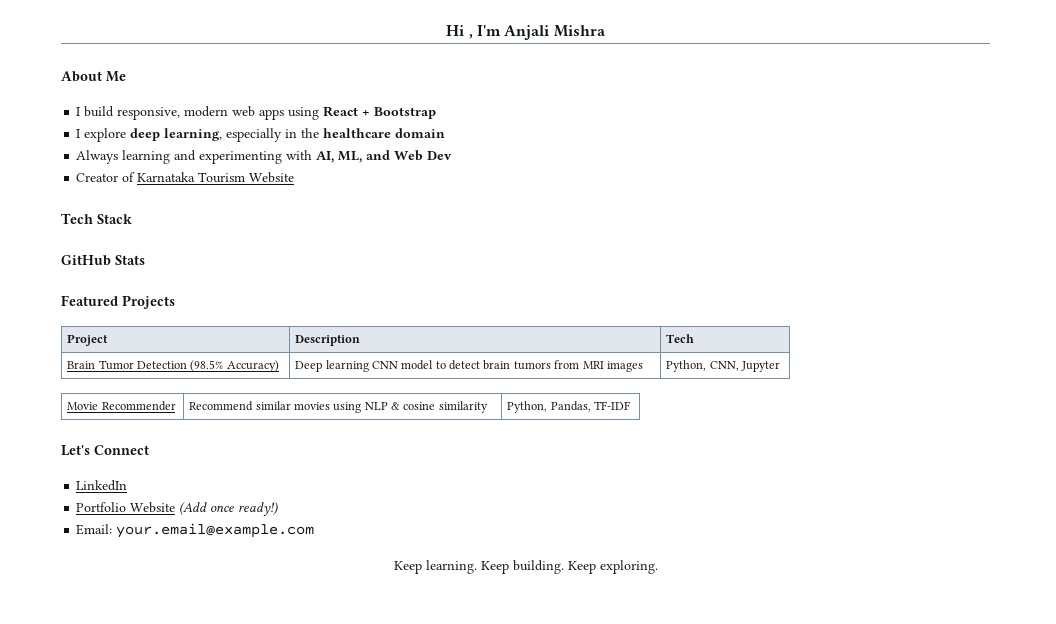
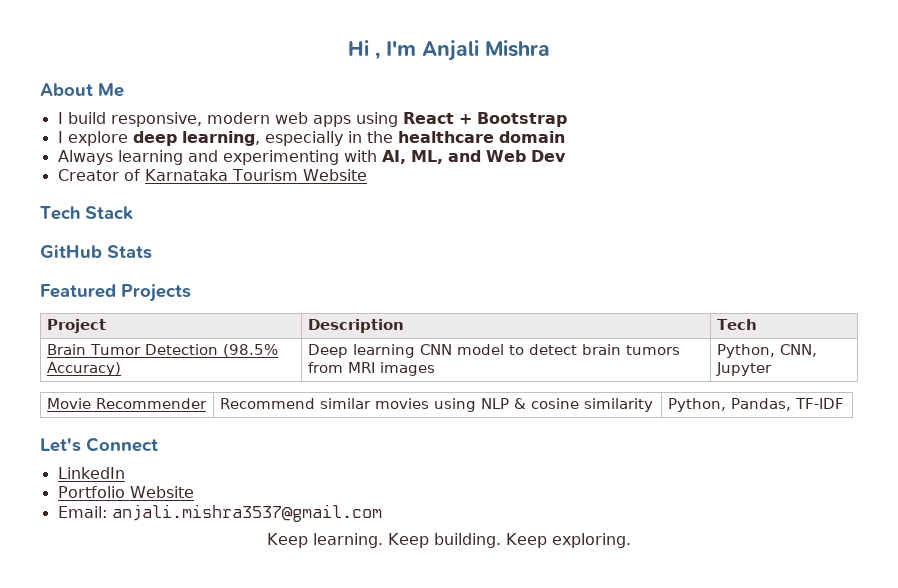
[179,502,279,516] (Add once ready!) -> (194, 492) none
[116,523,315,538] your.email@example.com -> [111,504,382,522] anjali.mishra3537@gmail.com

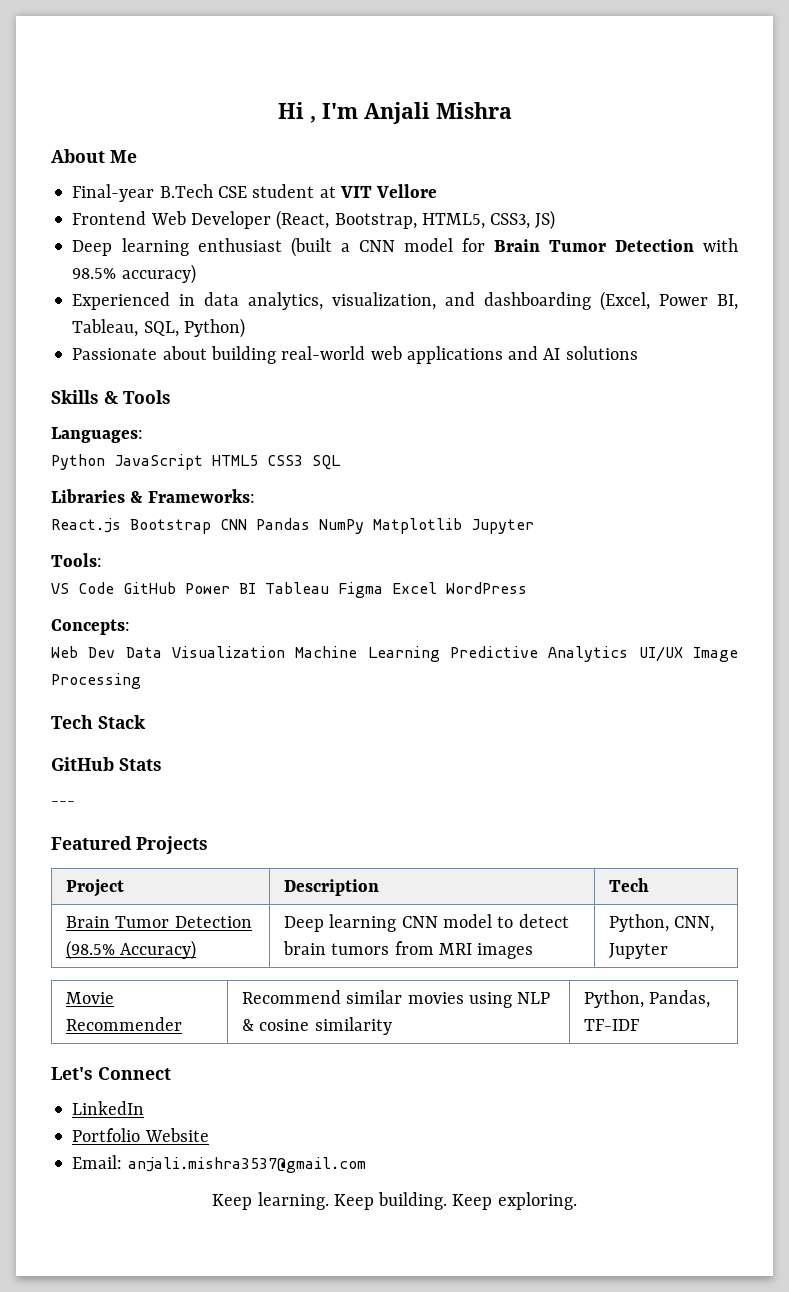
[57,112,567,127] [57,131,565,146] [57,150,566,165] [57,169,367,181] I build responsive, modern web apps using React + Bootstrap // I explore deep learning, especially in the healthcare domain // Always learning and experimenting with AI, ML, and Web Dev // Creator of Karnataka Tourism Website -> [72,184,438,202] [72,210,556,230] [72,237,738,257] [72,264,196,284] [72,291,738,311] [72,318,245,338] [72,346,638,364] [51,390,171,404] [51,427,143,443] [51,454,341,470] [51,489,255,503] [51,518,534,534] [51,553,102,567] [51,582,527,598] [51,619,130,635] [51,646,738,662] [51,673,141,689] Final-year B.Tech CSE student at VIT Vellore // Frontend Web Developer (React, Bootstrap, HTML5, CSS3, JS) // Deep learning enthusiast (built a CNN model for Brain Tumor Detection with 98.5% accuracy) // Experienced in data analytics, visualization, and dashboarding (Excel, Power BI, Tableau, SQL, Python) // Passionate about building real-world web applications and AI solutions // Skills & Tools // Languages: // Python JavaScript HTML5 CSS3 SQL // Libraries & Frameworks: // React.js Bootstrap CNN Pandas NumPy Matplotlib Jupyter // Tools: // VS Code GitHub Power BI Tableau Figma Excel WordPress // Concepts: // Web Dev Data Visualization Machine Learning Predictive Analytics UI/UX Image Processing
(152, 252) none -> [51,801,75,806] // ---

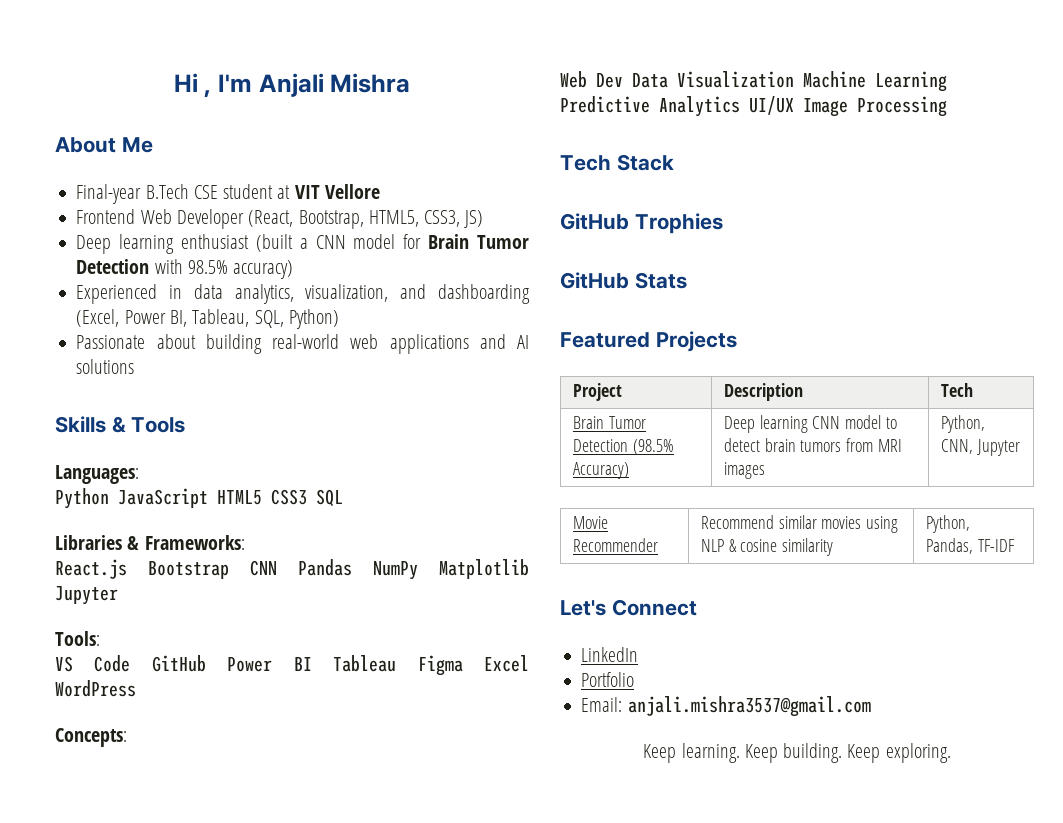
(146, 722) none -> [560,213,723,234] // GitHub Trophies
[51,801,75,806] // --- -> (687, 280) none
[144,1128,209,1142] Website -> (635, 679) none

